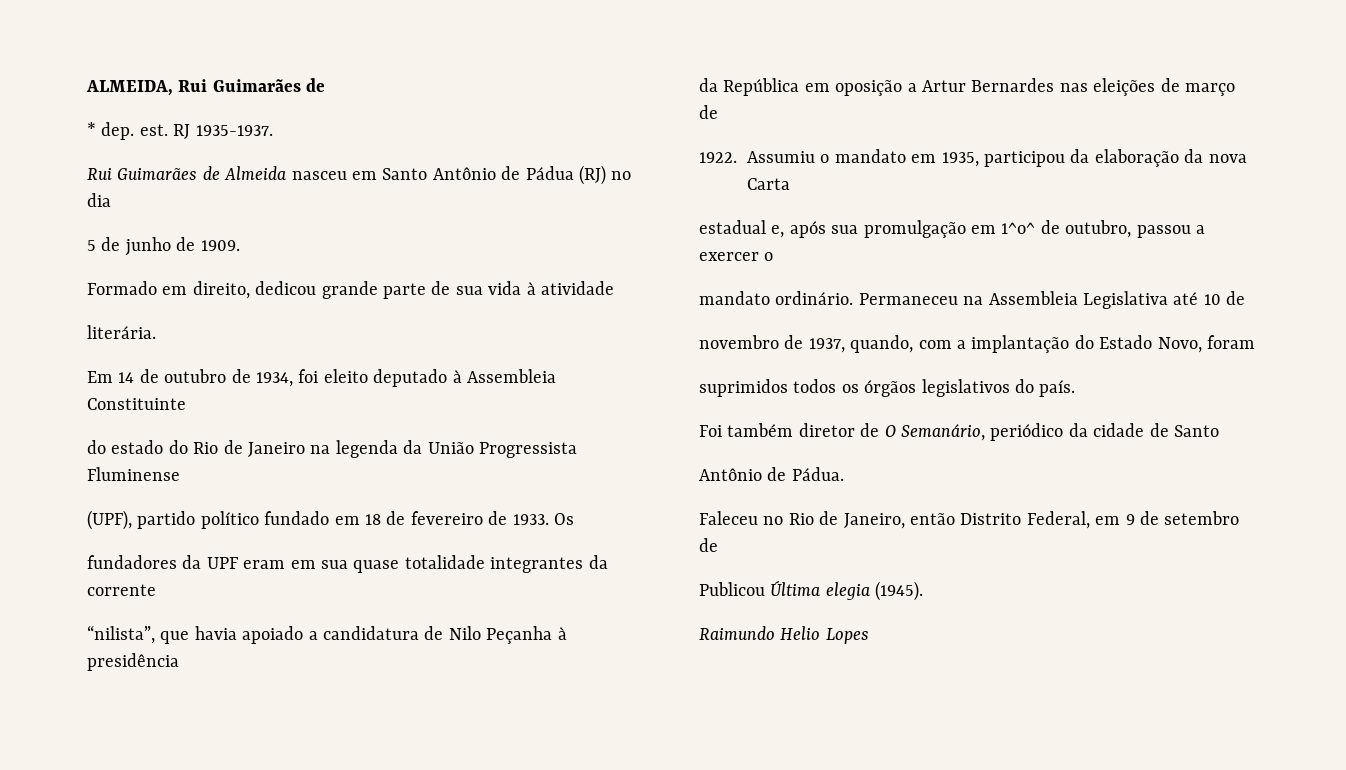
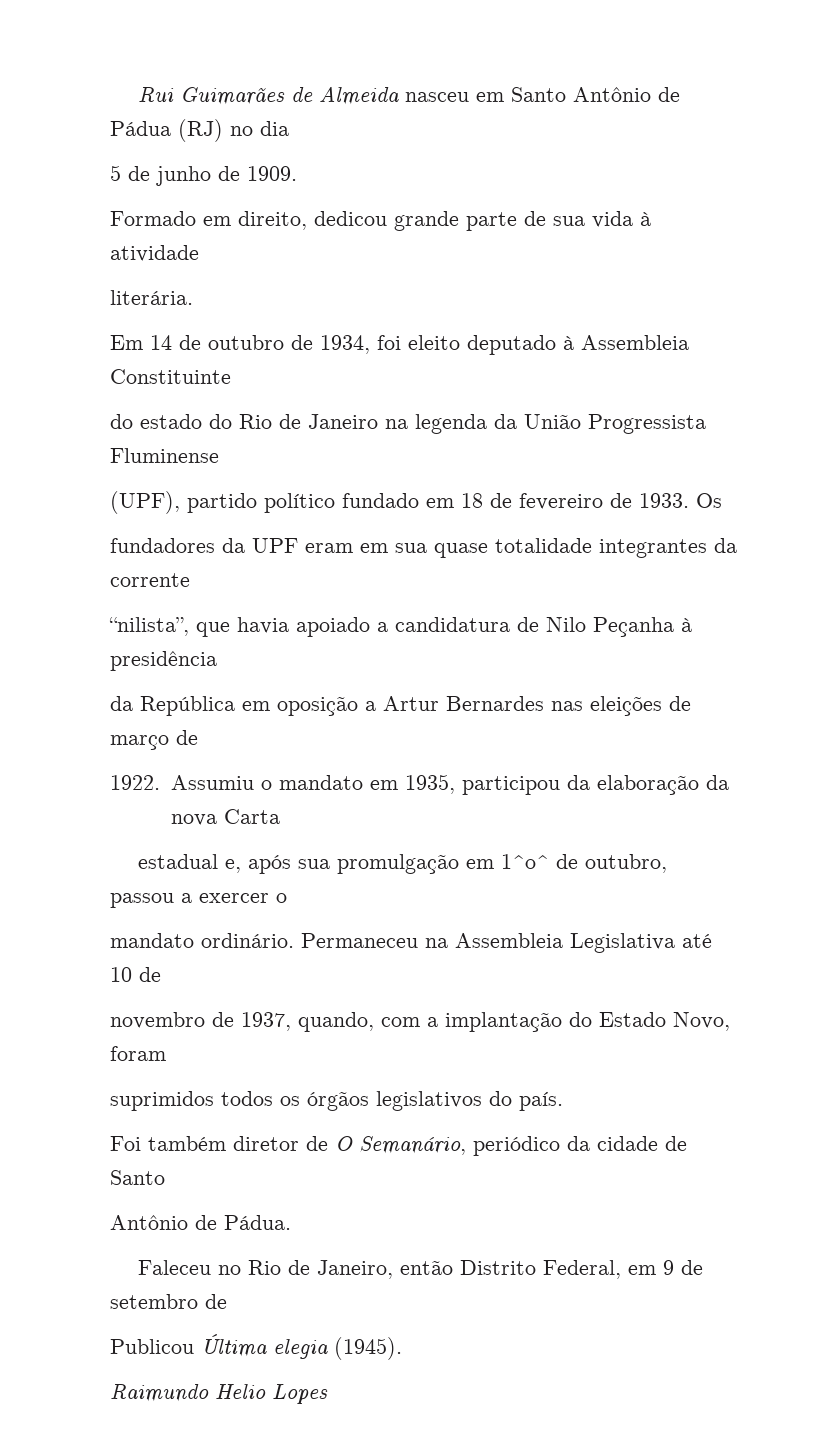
[86,78,326,96] [87,122,273,140] ALMEIDA, Rui Guimarães de // * dep. est. RJ 1935-1937. // -> (137, 95) none

